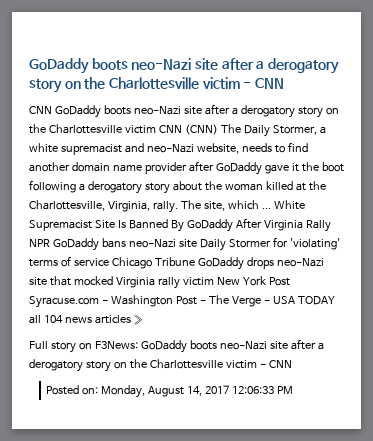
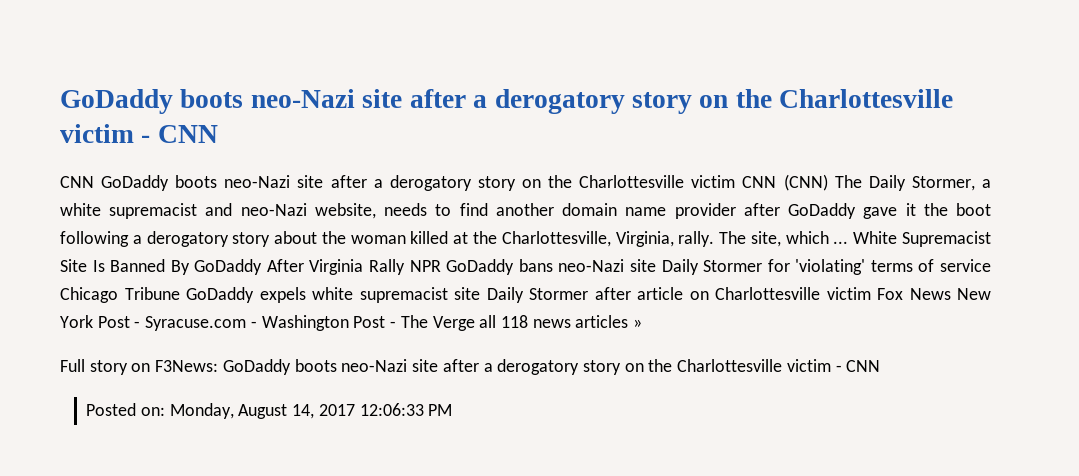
[246,257,324,269] [29,276,214,289] drops neo-Nazi site that mocked Virginia rally victim -> [259,287,951,303] expels white supremacist site Daily Stormer after article on Charlottesville victim Fox News
(290, 281) none -> [134,321,141,328] -
[263,296,335,305] [29,315,63,324] - USA TODAY all 104 -> [479,315,528,328] all 118

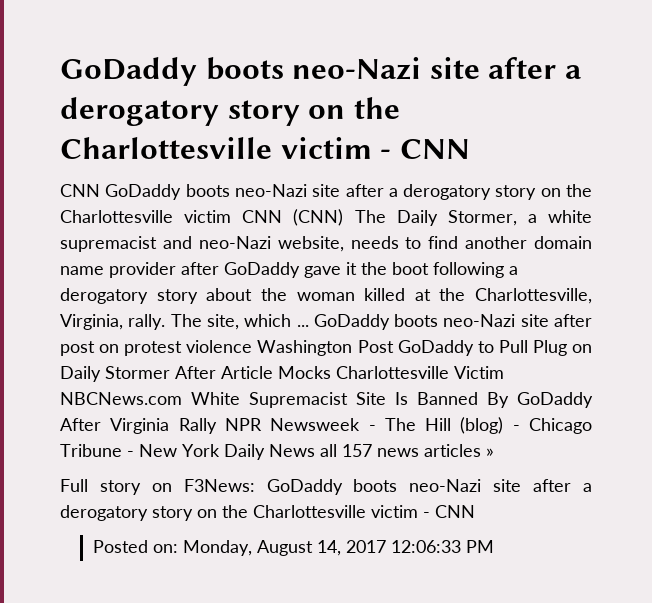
(849, 242) none -> [313,314,593,330] [60,340,593,356] [60,366,504,382] [60,392,182,405] GoDaddy boots neo-Nazi site after post on protest violence Washington Post GoDaddy to Pull Plug on Daily Stormer After Article Mocks Charlottesville Victim NBCNews.com
[446,259,991,275] [60,287,991,303] [60,315,528,331] GoDaddy bans neo-Nazi site Daily Stormer for 'violating' terms of service Chicago Tribune GoDaddy expels white supremacist site Daily Stormer after article on Charlottesville victim Fox News New York Post - Syracuse.com - Washington Post - The Verge all 118 -> [270,417,593,434] [60,444,372,460] Newsweek - The Hill (blog) - Chicago Tribune - New York Daily News all 157

